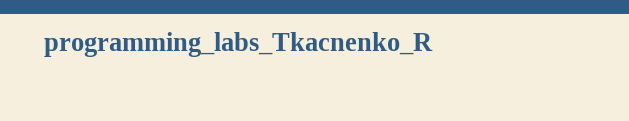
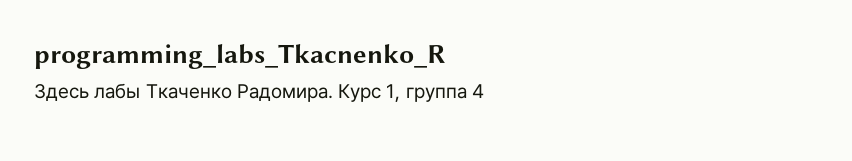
(433, 44) none -> [34,83,484,102] // Здесь лабы Ткаченко Радомира. Курс 1, группа 4

